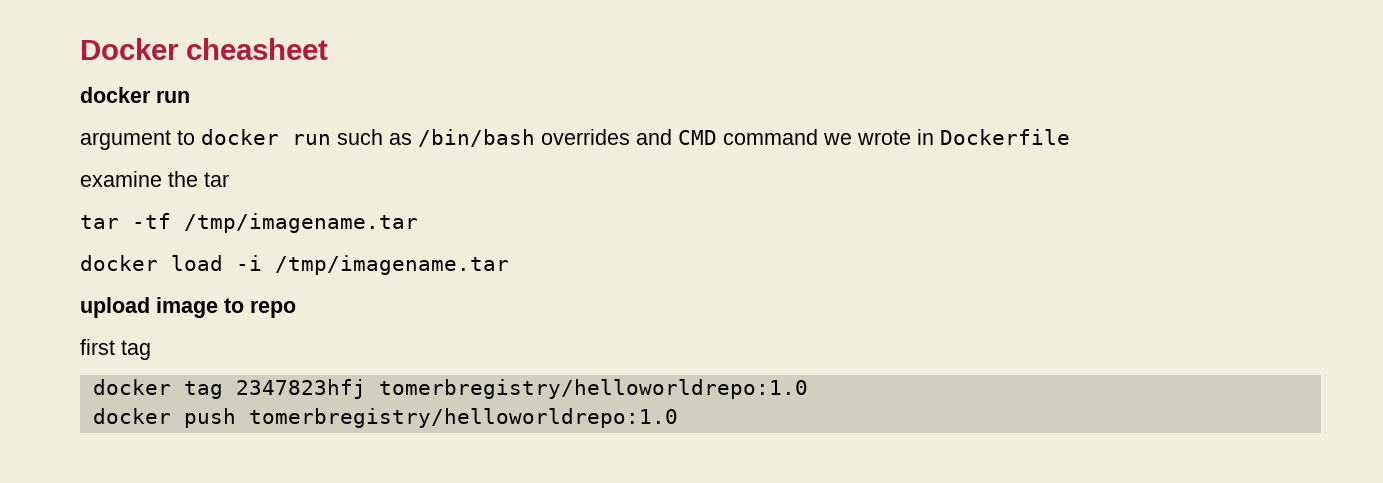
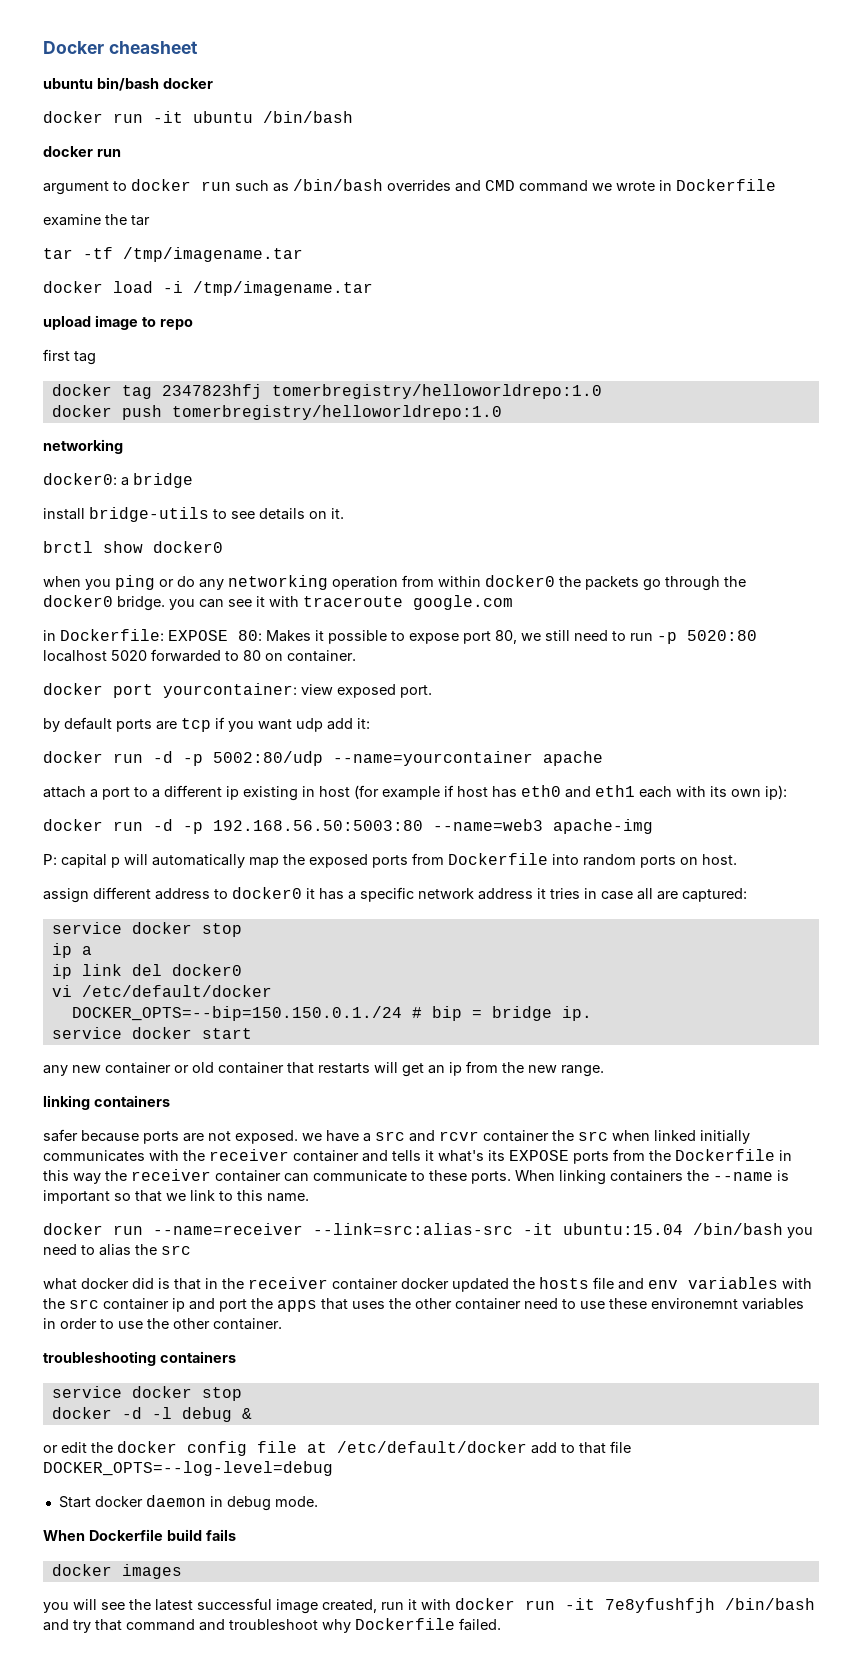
(328, 49) none -> [43,77,213,91] [43,111,353,123] // ubuntu bin/bash docker // docker run -it ubuntu /bin/bash
(678, 418) none -> [43,439,123,454] [43,473,193,488] [43,507,344,522] [43,541,223,553] [43,575,746,591] [43,595,513,611] [43,629,757,644] [43,649,356,662] [43,683,432,698] [43,717,370,732] [43,751,603,766] [43,785,787,801] [43,819,653,834] [43,853,737,868] [43,887,747,903] [51,922,242,937] [51,943,92,958] [51,964,242,979] [51,985,272,997] [71,1006,592,1021] [51,1027,252,1039] [43,1061,604,1077] [43,1095,170,1110] [43,1129,750,1144] [43,1149,792,1164] [43,1169,789,1185] [43,1190,309,1204] [43,1223,813,1238] [43,1244,191,1256] [43,1277,812,1292] [43,1298,804,1312] [43,1318,282,1330] [43,1351,236,1366] [51,1386,242,1401] [51,1407,252,1422] [43,1441,631,1456] [43,1461,333,1476] [58,1495,318,1511] [43,1529,236,1541] [51,1564,182,1579] [43,1598,815,1614] [43,1618,501,1633] // networking // docker0: a bridge // install bridge-utils to see details on it. // brctl show docker0 // when you ping or do any networking operation from within docker0 the packets go through the docker0 bridge. you can see it with traceroute google.com // in Dockerfile: EXPOSE 80: Makes it possible to expose port 80, we still need to run -p 5020:80 localhost 5020 forwarded to 80 on container. // docker port yourcontainer: view exposed port. // by default ports are tcp if you want udp add it: // docker run -d -p 5002:80/udp --name=yourcontainer apache // attach a port to a different ip existing in host (for example if host has eth0 and eth1 each with its own ip): // docker run -d -p 192.168.56.50:5003:80 --name=web3 apache-img // P: capital p will automatically map the exposed ports from Dockerfile into random ports on host. // assign different address to docker0 it has a specific network address it tries in case all are captured: // service docker stop // ip a // ip link del docker0 // vi /etc/default/docker // DOCKER_OPTS=--bip=150.150.0.1./24 # bip = bridge ip. // service docker start // any new container or old container that restarts will get an ip from the new range. // linking containers // safer because ports are not exposed. we have a src and rcvr container the src when linked initially communicates with the receiver container and tells it what's its EXPOSE ports from the Dockerfile in this way the receiver container can communicate to these ports. When linking containers the --name is important so that we link to this name. // docker run --name=receiver --link=src:alias-src -it ubuntu:15.04 /bin/bash you need to alias the src // what docker did is that in the receiver container docker updated the hosts file and env variables with the src container ip and port the apps that uses the other container need to use these environemnt variables in order to use the other container. // troubleshooting containers // service docker stop // docker -d -l debug & // or edit the docker config file at /etc/default/docker add to that file DOCKER_OPTS=--log-level=debug // Start docker daemon in debug mode. // When Dockerfile build fails // docker images // you will see the latest successful image created, run it with docker run -it 7e8yfushfjh /bin/bash and try that command and troubleshoot why Dockerfile failed.

